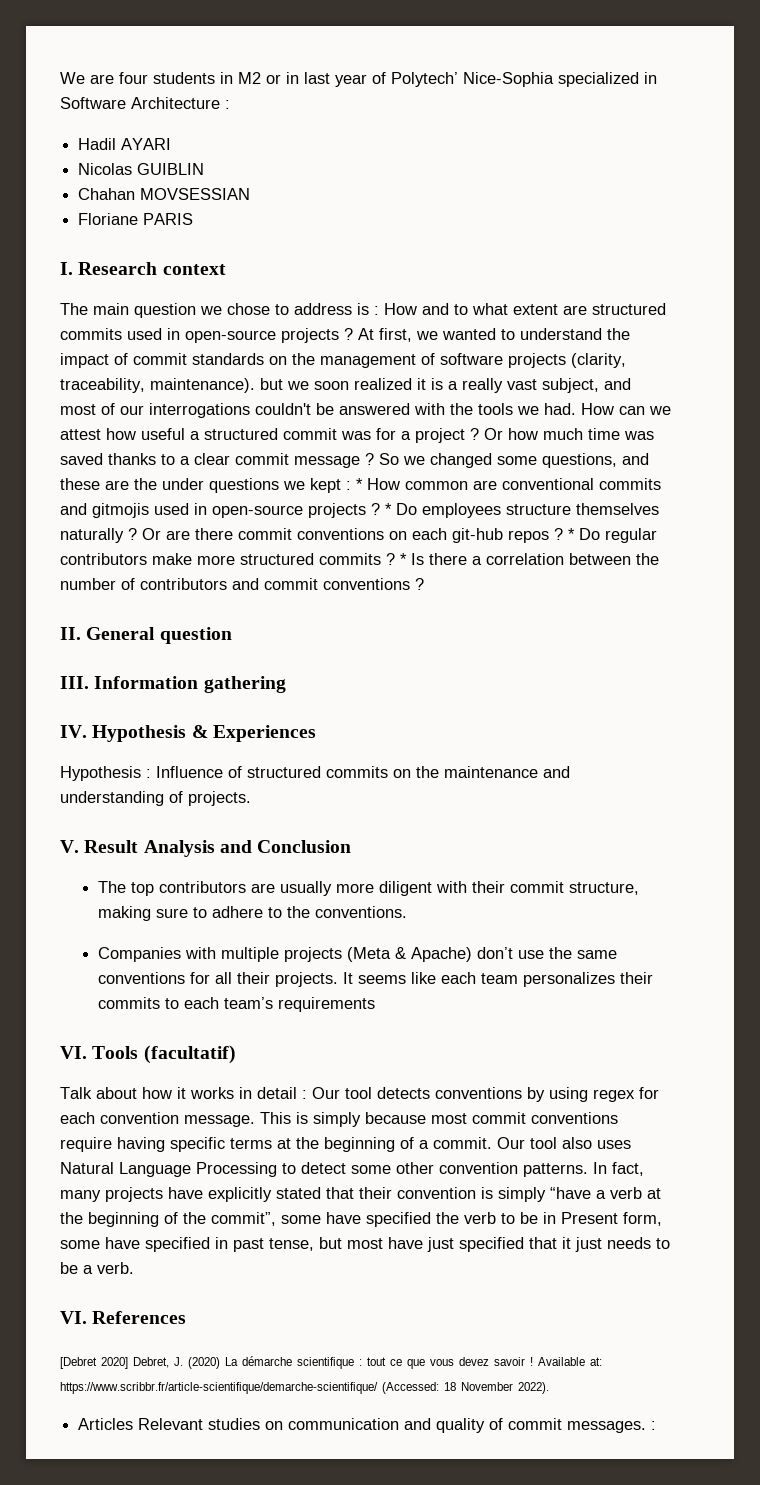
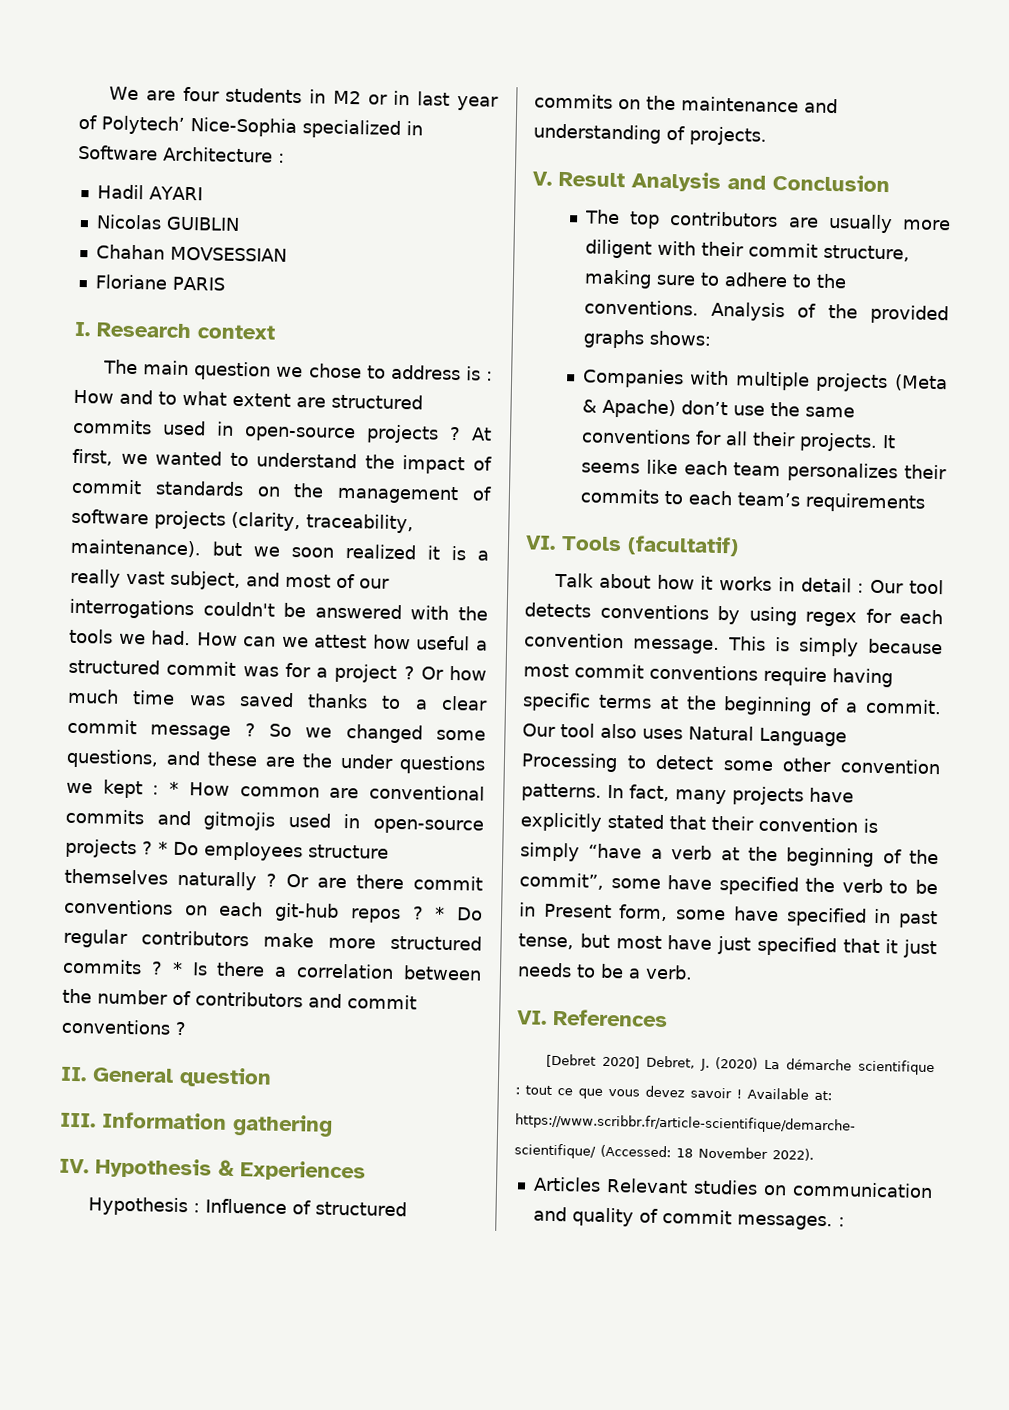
(408, 912) none -> [711,301,949,325] [582,329,712,349] Analysis of the provided graphs shows:

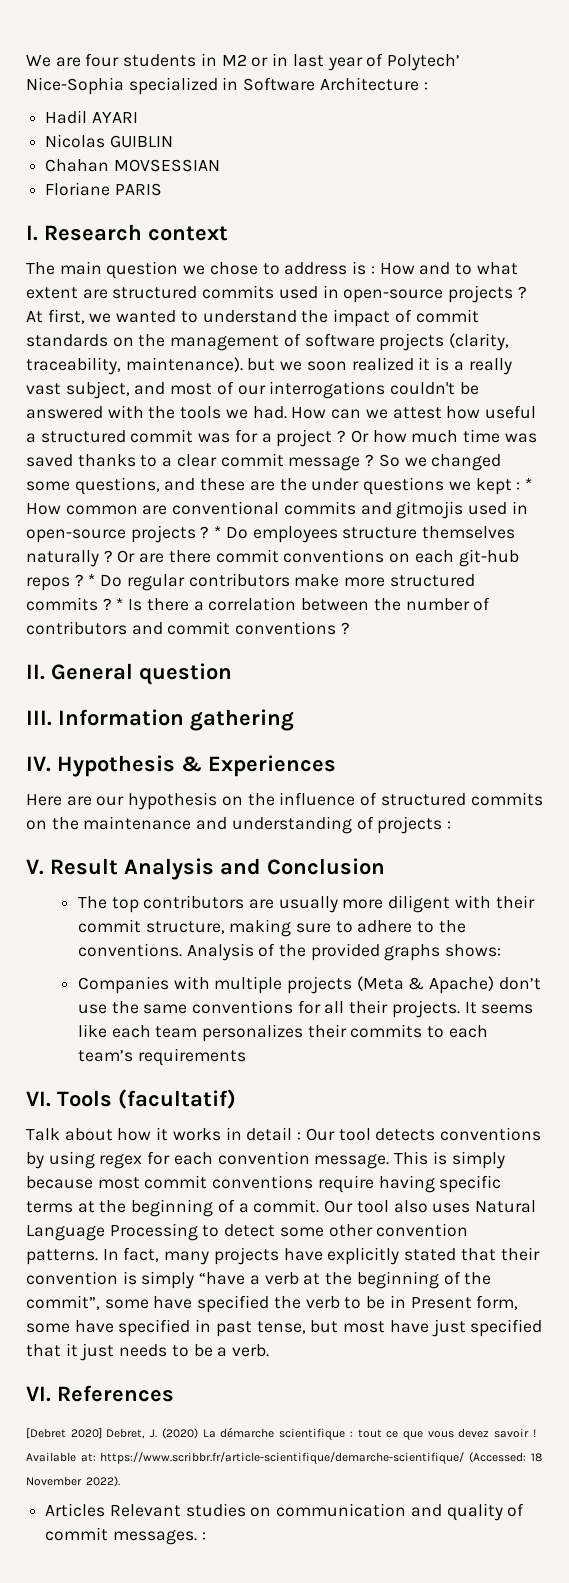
[88,1196,288,1217] Hypothesis : Influence -> [26,792,356,810] Here are our hypothesis on the influence
[689,126,767,146] projects. -> [377,816,452,834] projects :

